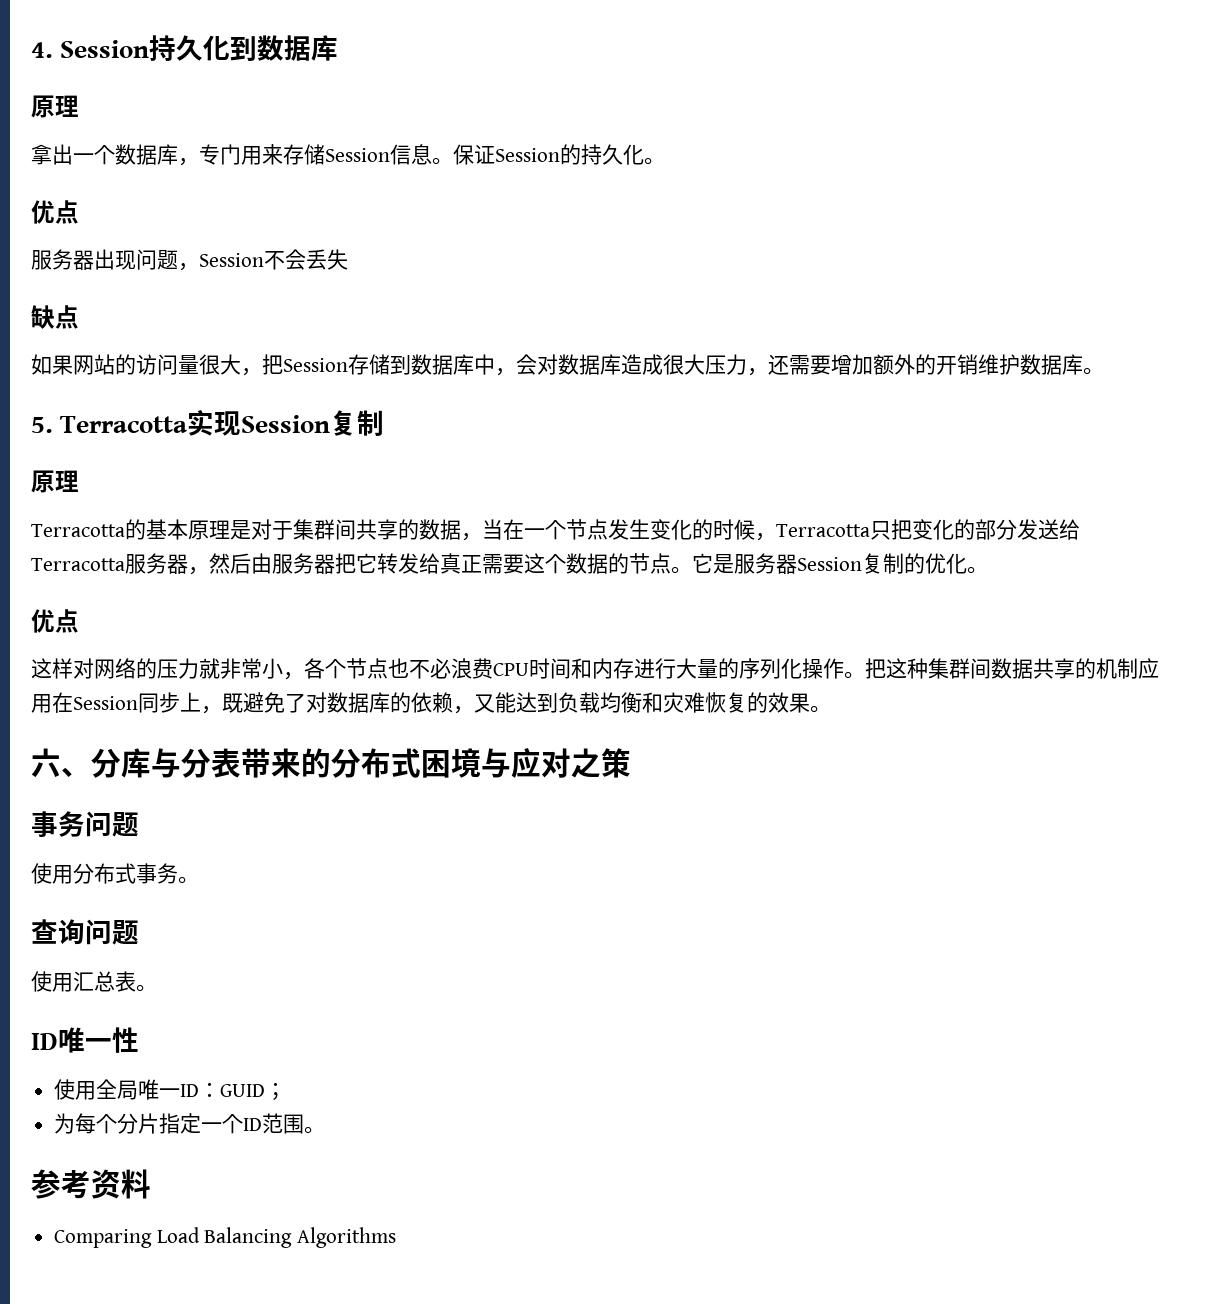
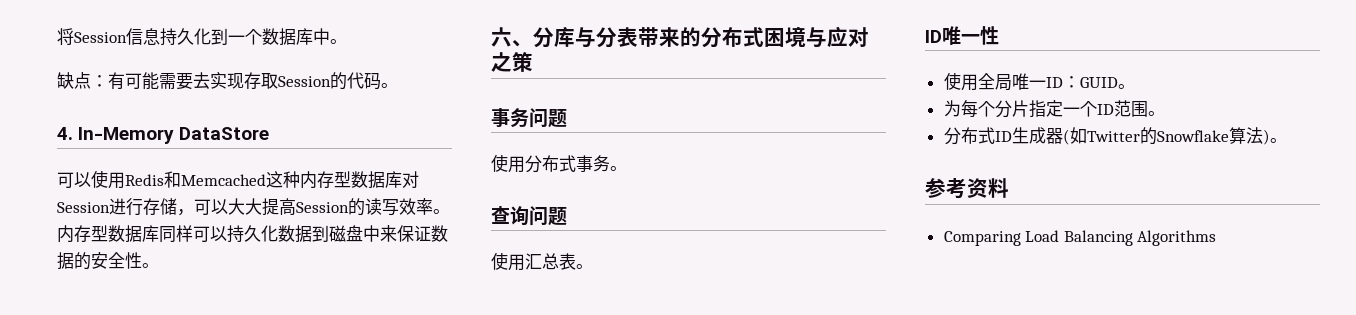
[31,35,339,61] [31,95,79,118] [31,144,665,166] [31,200,79,224] [31,249,348,271] [31,305,79,329] [31,354,1104,376] [31,410,385,436] [31,470,79,493] [31,519,1080,541] [31,553,988,575] [31,609,79,633] [31,658,1159,680] [31,692,810,714] 4. Session持久化到数据库 // 原理 // 拿出一个数据库，专门用来存储Session信息。保证Session的持久化。 // 优点 // 服务器出现问题，Session不会丢失 // 缺点 // 如果网站的访问量很大，把Session存储到数据库中，会对数据库造成很大压力，还需要增加额外的开销维护数据库。 // 5. Terracotta实现Session复制 // 原理 // Terracotta的基本原理是对于集群间共享的数据，当在一个节点发生变化的时候，Terracotta只把变化的部分发送给Terracotta服务器，然后由服务器把它转发给真正需要这个数据的节点。它是服务器Session复制的优化。 // 优点 // 这样对网络的压力就非常小，各个节点也不必浪费CPU时间和内存进行大量的序列化操作。把这种集群间数据共享的机制应用在Session同步上，既避免了对数据库的依赖，又能达到负载均衡和灾难恢复的效果 -> [57,28,347,46] [57,72,398,90] [57,127,270,144] [57,170,419,189] [57,198,450,216] [57,225,448,243] [57,252,142,270] 将Session信息持久化到一个数据库中。 // 缺点：有可能需要去实现存取Session的代码。 // 4. In-Memory DataStore // 可以使用Redis和Memcached这种内存型数据库对Session进行存储，可以大大提高Session的读写效率。内存型数据库同样可以持久化数据到磁盘中来保证数据的安全性
[265,1082,287,1101] ； -> [1117,84,1135,89] 。
(326, 1130) none -> [943,127,1287,145] // 分布式ID生成器(如Twitter的Snowflake算法)。

